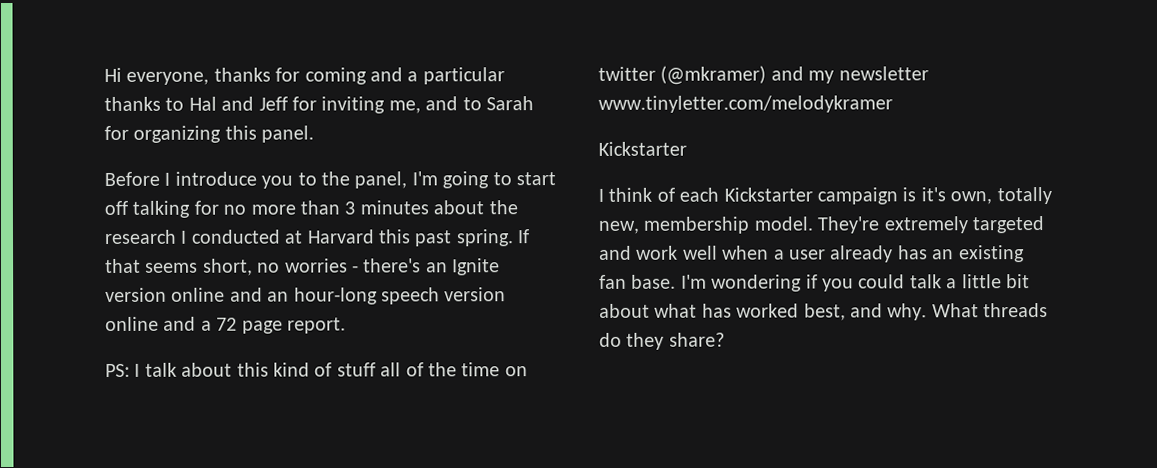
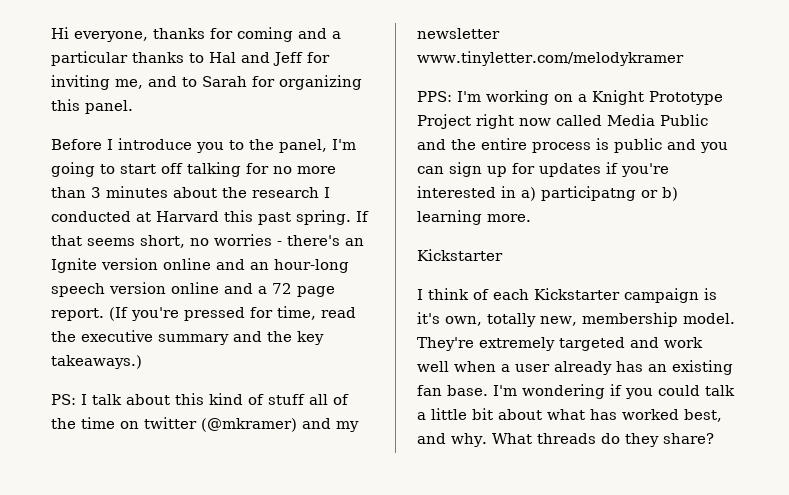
(346, 325) none -> [109,306,356,321] [51,330,324,345] [51,355,142,369] (If you're pressed for time, read the executive summary and the key takeaways.)
(893, 104) none -> [417,90,723,105] [417,114,708,129] [417,138,728,153] [417,162,669,177] [417,186,678,201] [417,210,531,225] // PPS: I'm working on a Knight Prototype Project right now called Media Public and the entire process is public and you can sign up for updates if you're interested in a) participatng or b) learning more.

